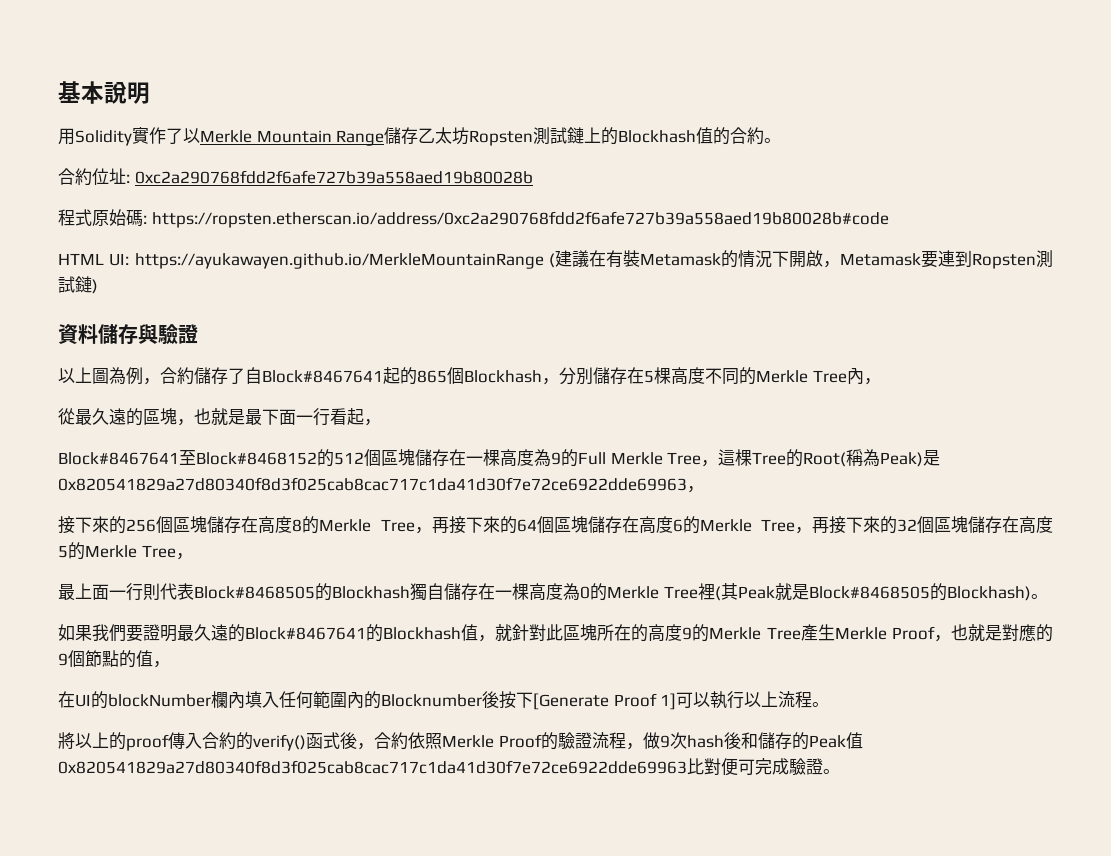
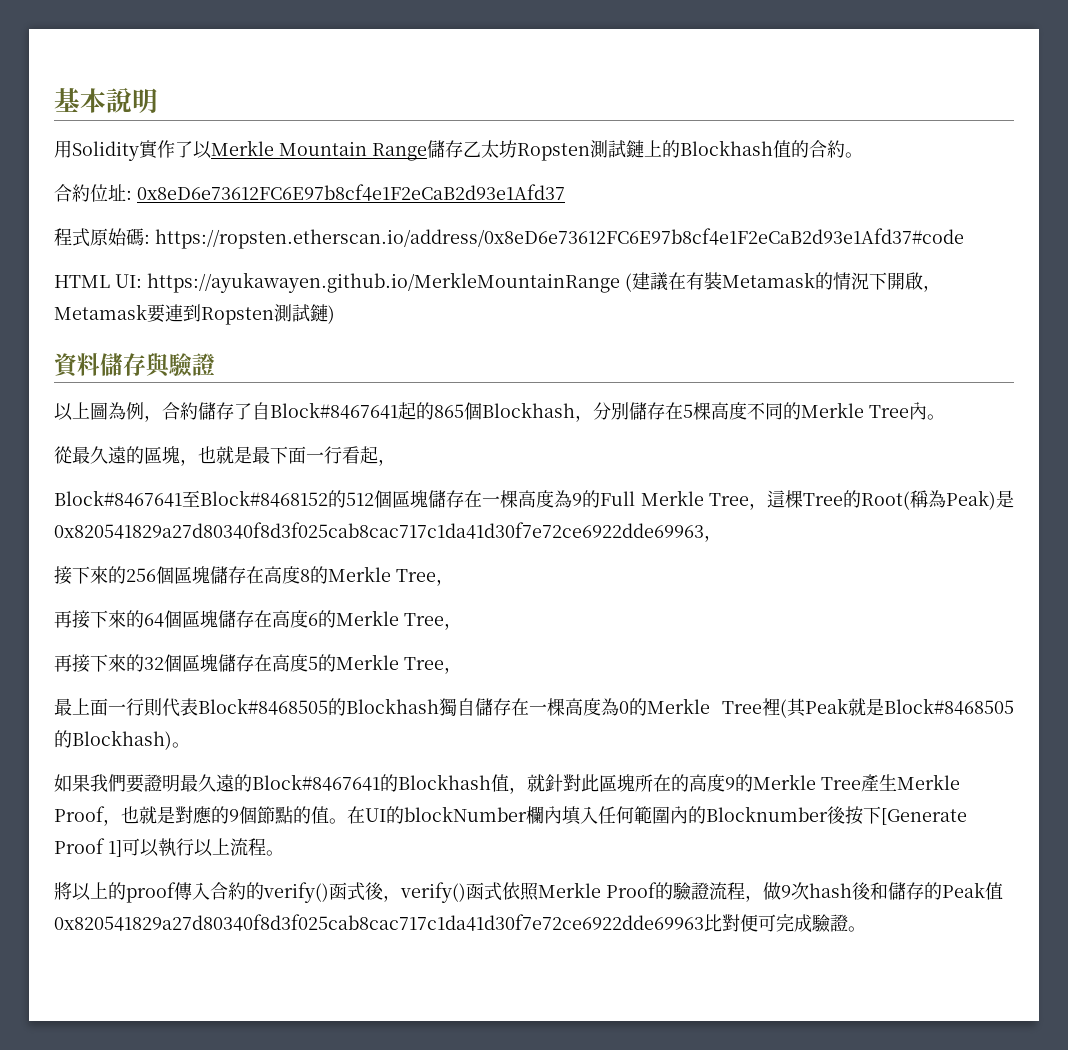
[134,170,533,184] 0xc2a290768fdd2f6afe727b39a558aed19b80028b -> [137,184,565,201] 0x8eD6e73612FC6E97b8cf4e1F2eCaB2d93e1Afd37
[151,211,889,228] https://ropsten.etherscan.io/address/0xc2a290768fdd2f6afe727b39a558aed19b80028b#code -> [155,228,964,249] https://ropsten.etherscan.io/address/0x8eD6e73612FC6E97b8cf4e1F2eCaB2d93e1Afd37#code
[863,378,881,385] ， -> [927,414,945,420] 。
(432, 530) none -> (454, 582) //
(812, 530) none -> (462, 626) //
[153,661,170,668] ， // -> [329,818,347,824] 。
[374,732,408,750] 合約 -> [400,882,502,903] verify()函式

